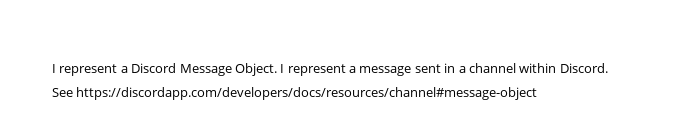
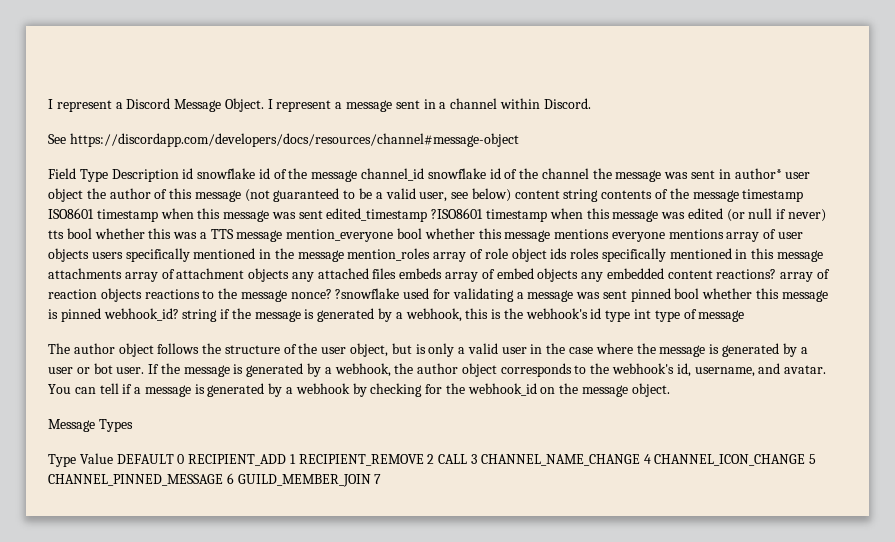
(538, 93) none -> [48,168,811,182] [48,188,804,202] [48,208,827,222] [48,228,804,242] [48,248,824,262] [48,268,831,282] [48,288,828,302] [48,308,745,322] [48,343,808,357] [48,363,827,377] [48,383,670,397] [48,419,133,432] [48,453,817,467] [48,473,382,487] // Field Type Description id snowflake id of the message channel_id snowflake id of the channel the message was sent in author* user object the author of this message (not guaranteed to be a valid user, see below) content string contents of the message timestamp ISO8601 timestamp when this message was sent edited_timestamp ?ISO8601 timestamp when this message was edited (or null if never) tts bool whether this was a TTS message mention_everyone bool whether this message mentions everyone mentions array of user objects users specifically mentioned in the message mention_roles array of role object ids roles specifically mentioned in this message attachments array of attachment objects any attached files embeds array of embed objects any embedded content reactions? array of reaction objects reactions to the message nonce? ?snowflake used for validating a message was sent pinned bool whether this message is pinned webhook_id? string if the message is generated by a webhook, this is the webhook's id type int type of message // The author object follows the structure of the user object, but is only a valid user in the case where the message is generated by a user or bot user. If the message is generated by a webhook, the author object corresponds to the webhook's id, username, and avatar. You can tell if a message is generated by a webhook by checking for the webhook_id on the message object. // Message Types // Type Value DEFAULT 0 RECIPIENT_ADD 1 RECIPIENT_REMOVE 2 CALL 3 CHANNEL_NAME_CHANGE 4 CHANNEL_ICON_CHANGE 5 CHANNEL_PINNED_MESSAGE 6 GUILD_MEMBER_JOIN 7

